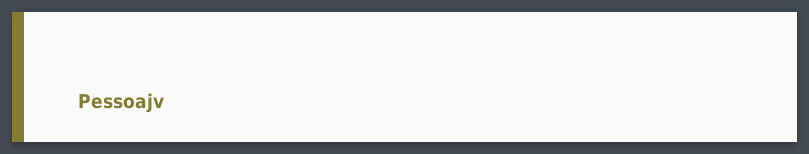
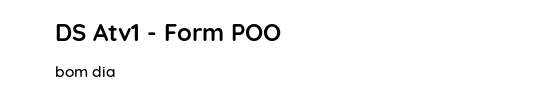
[78,93,164,113] Pessoajv -> [55,23,281,41] [55,66,117,77] DS Atv1 - Form POO // bom dia

